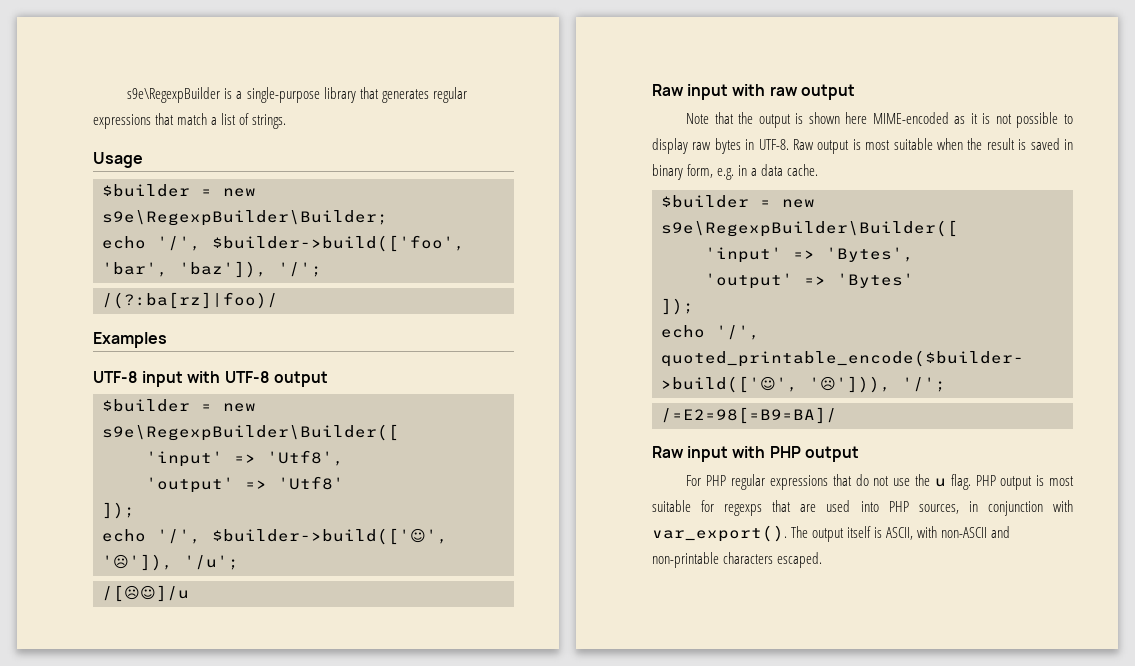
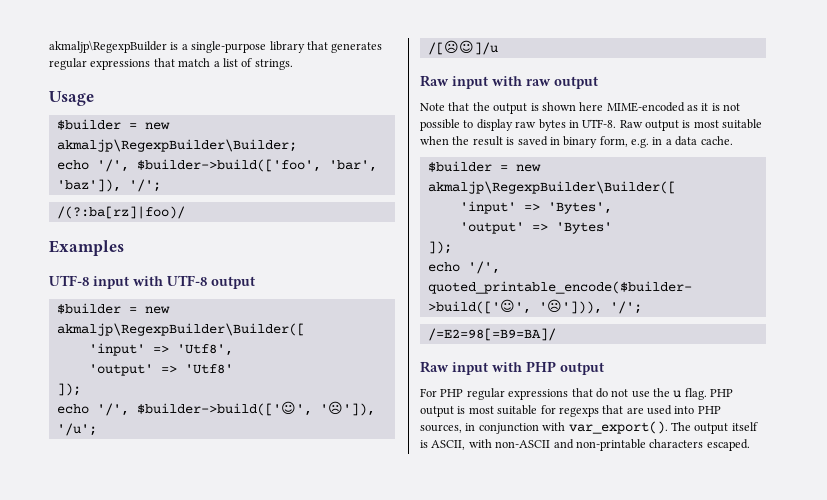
[127,87,221,103] s9e\RegexpBuilder -> [49,40,167,53] akmaljp\RegexpBuilder
[102,210,388,226] s9e\RegexpBuilder\Builder; -> [56,139,297,152] akmaljp\RegexpBuilder\Builder;
[102,424,399,441] s9e\RegexpBuilder\Builder([ -> [56,323,305,336] akmaljp\RegexpBuilder\Builder([
[661,220,958,237] s9e\RegexpBuilder\Builder([ -> [427,181,676,194] akmaljp\RegexpBuilder\Builder([

